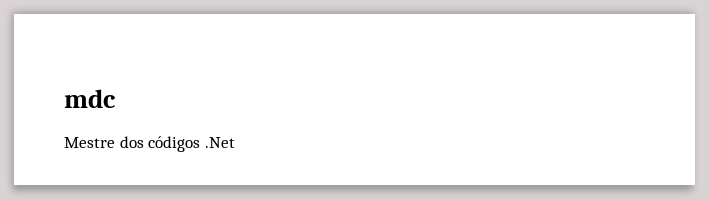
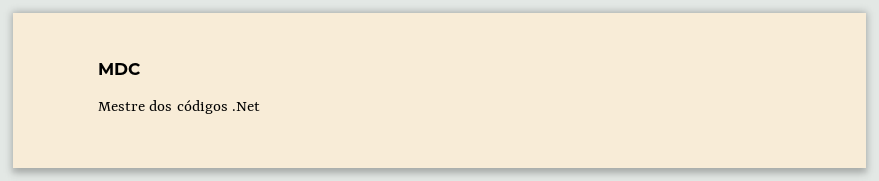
[64,89,116,108] mdc -> [98,63,141,75] MDC

